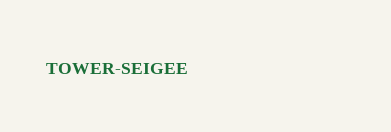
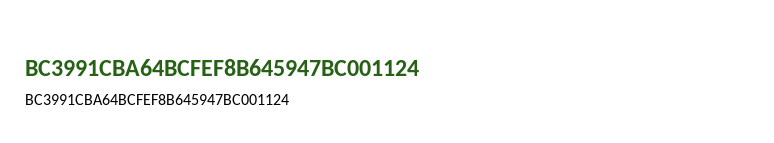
[46,63,188,74] TOWER-SEIGEE -> [25,59,419,76] [25,94,289,105] BC3991CBA64BCFEF8B645947BC001124 // BC3991CBA64BCFEF8B645947BC001124

